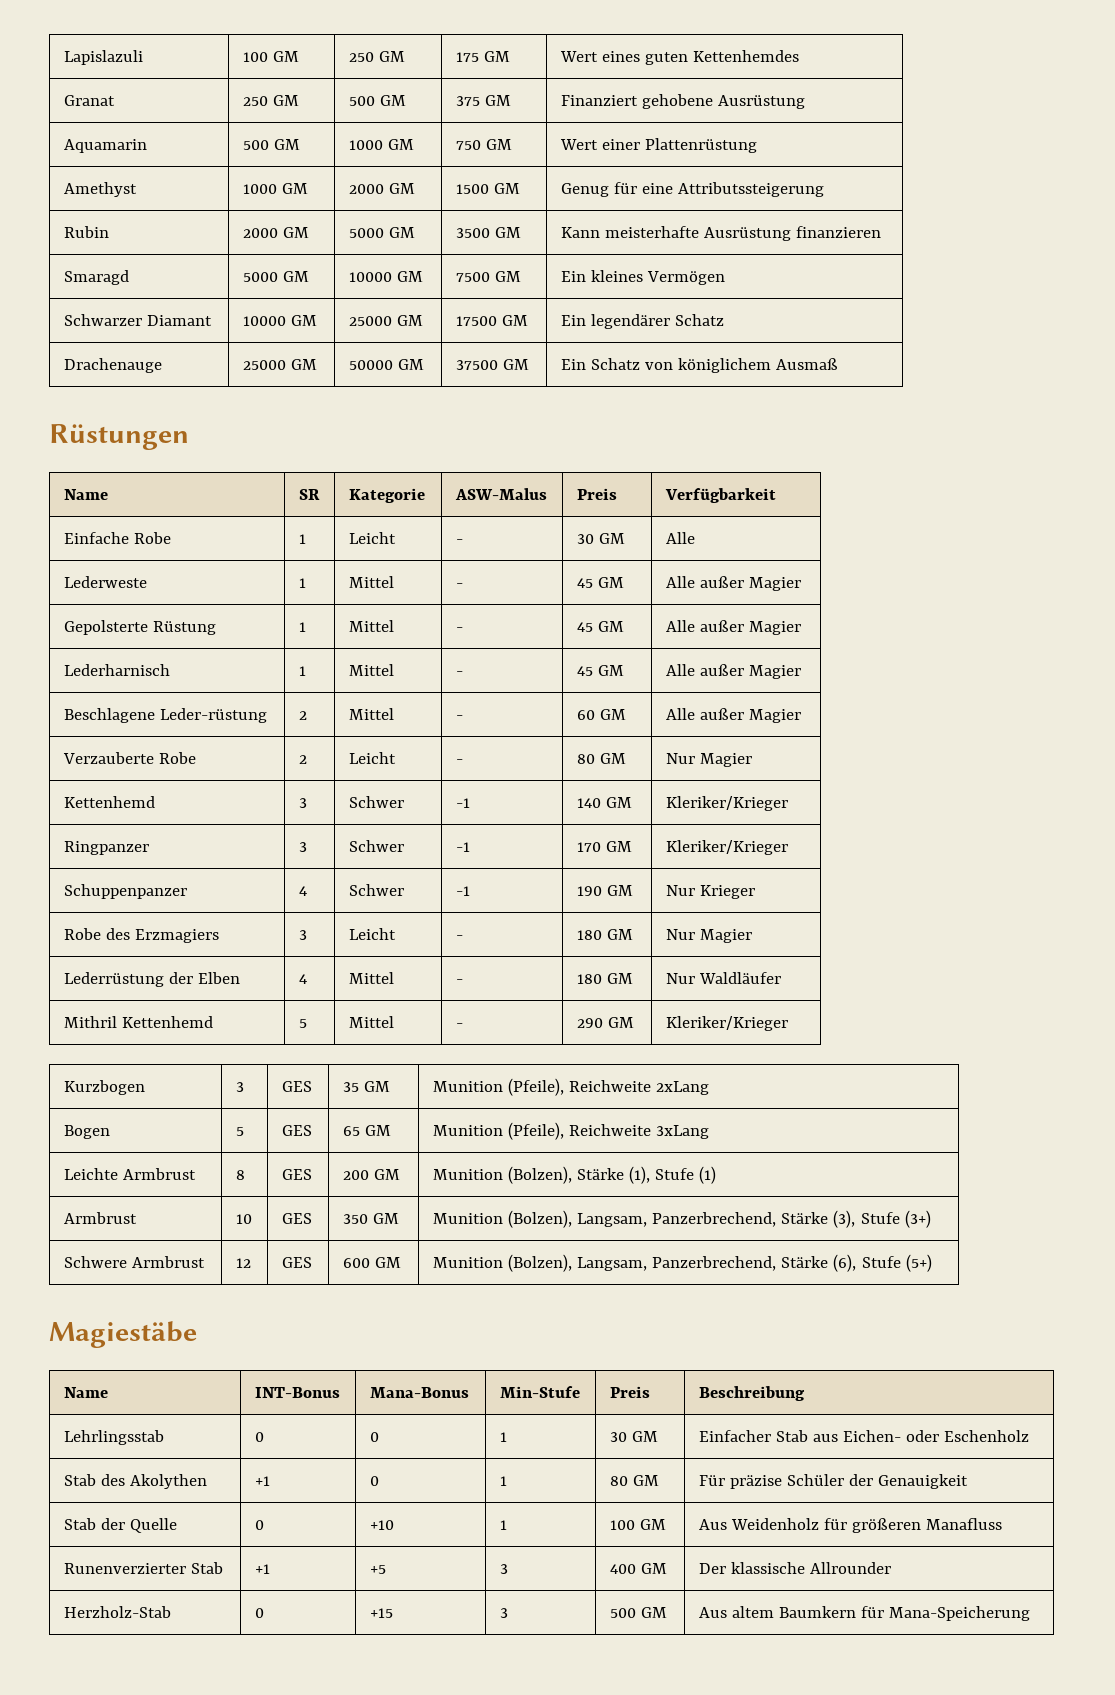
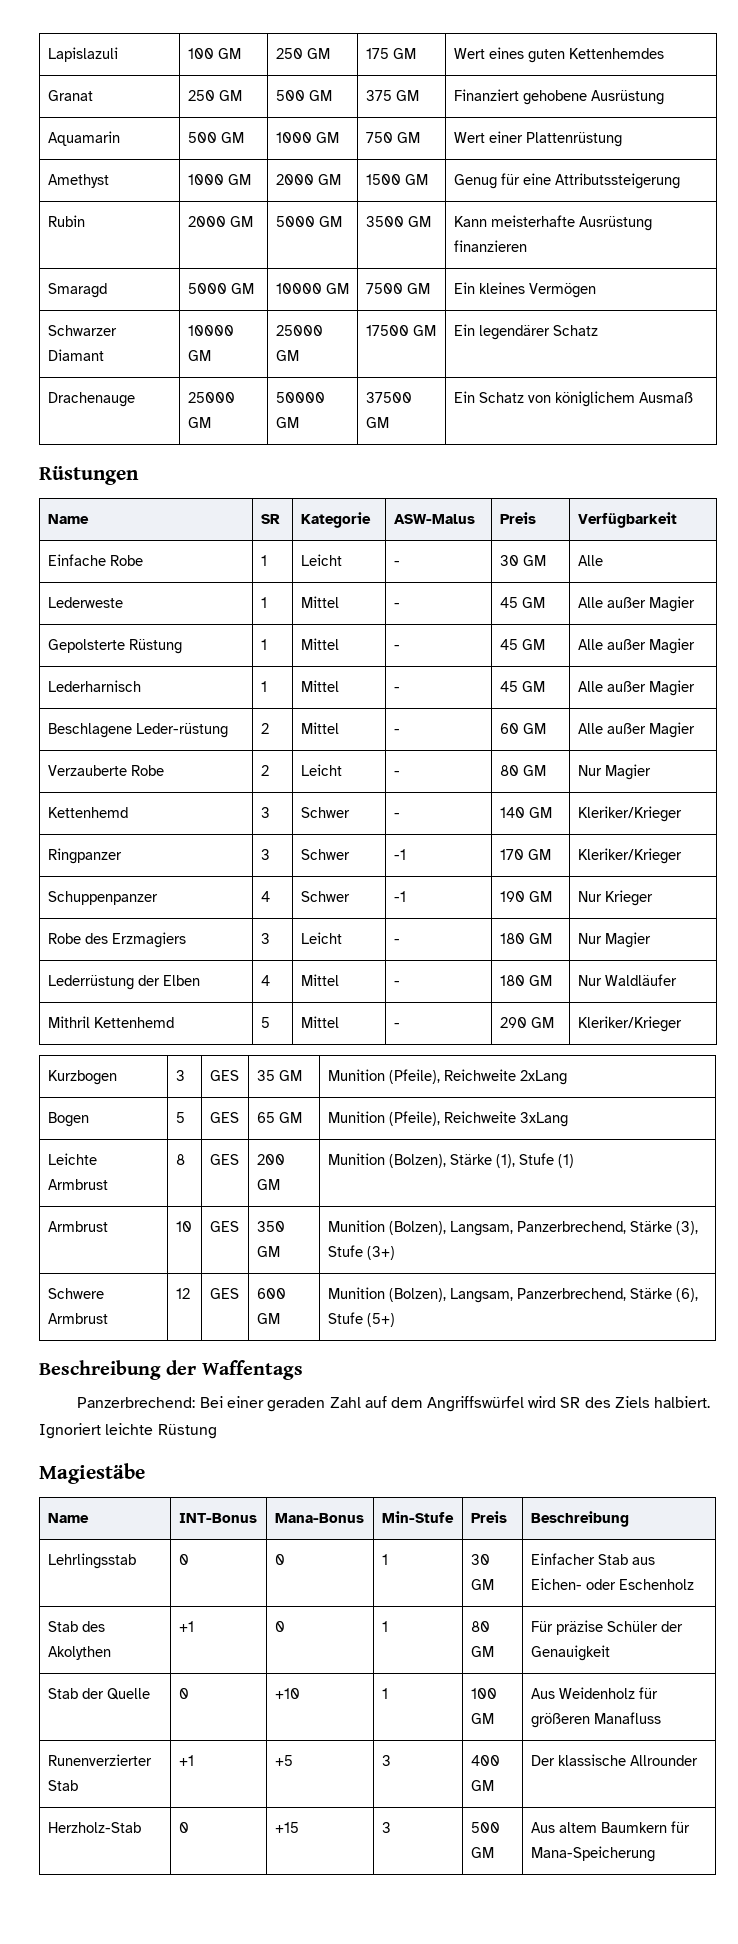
[455,798,470,808] -1 -> [393,813,400,818] -
(932, 1263) none -> [39,1360,303,1380] [77,1396,711,1412] [39,1423,217,1439] // Beschreibung der Waffentags // Panzerbrechend: Bei einer geraden Zahl auf dem Angriffswürfel wird SR des Ziels halbiert. Ignoriert leichte Rüstung

